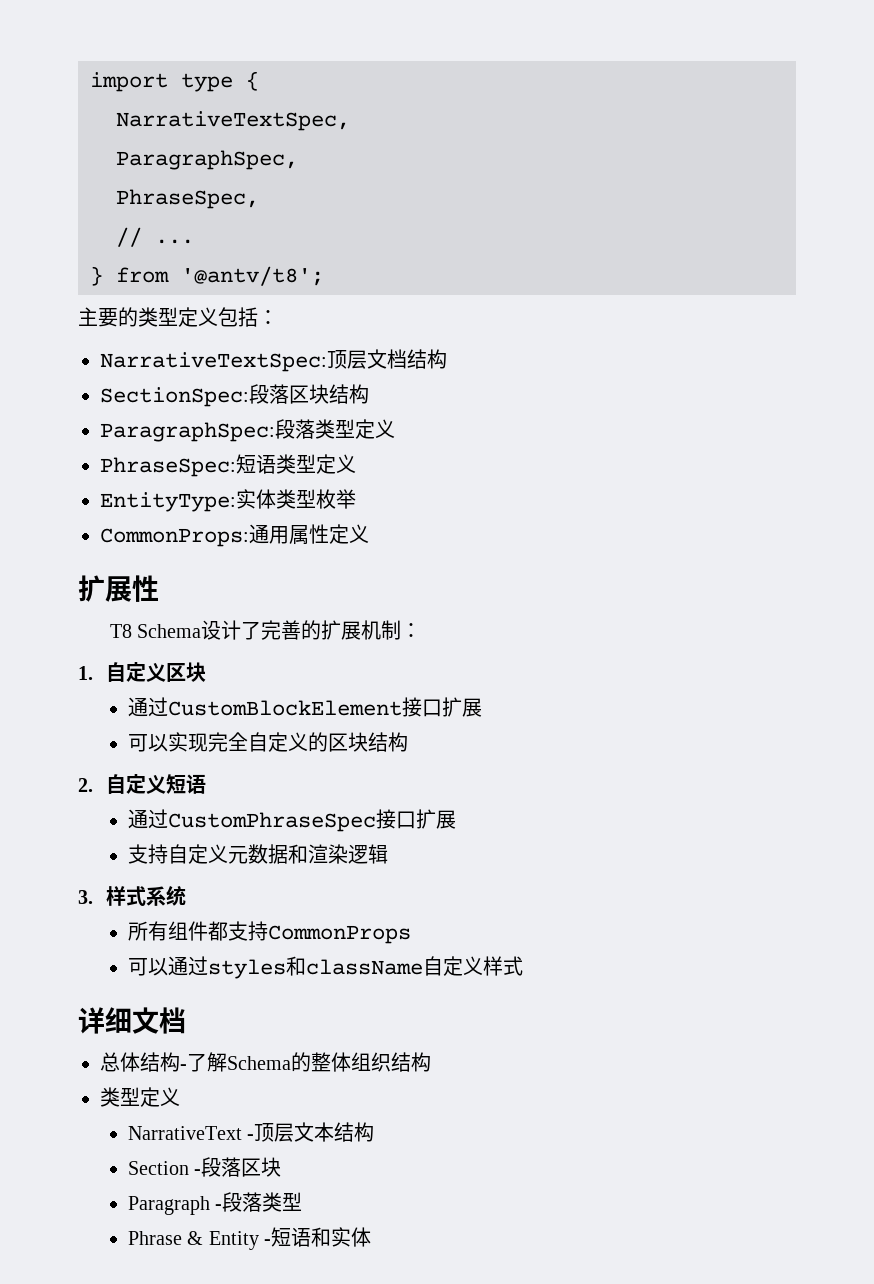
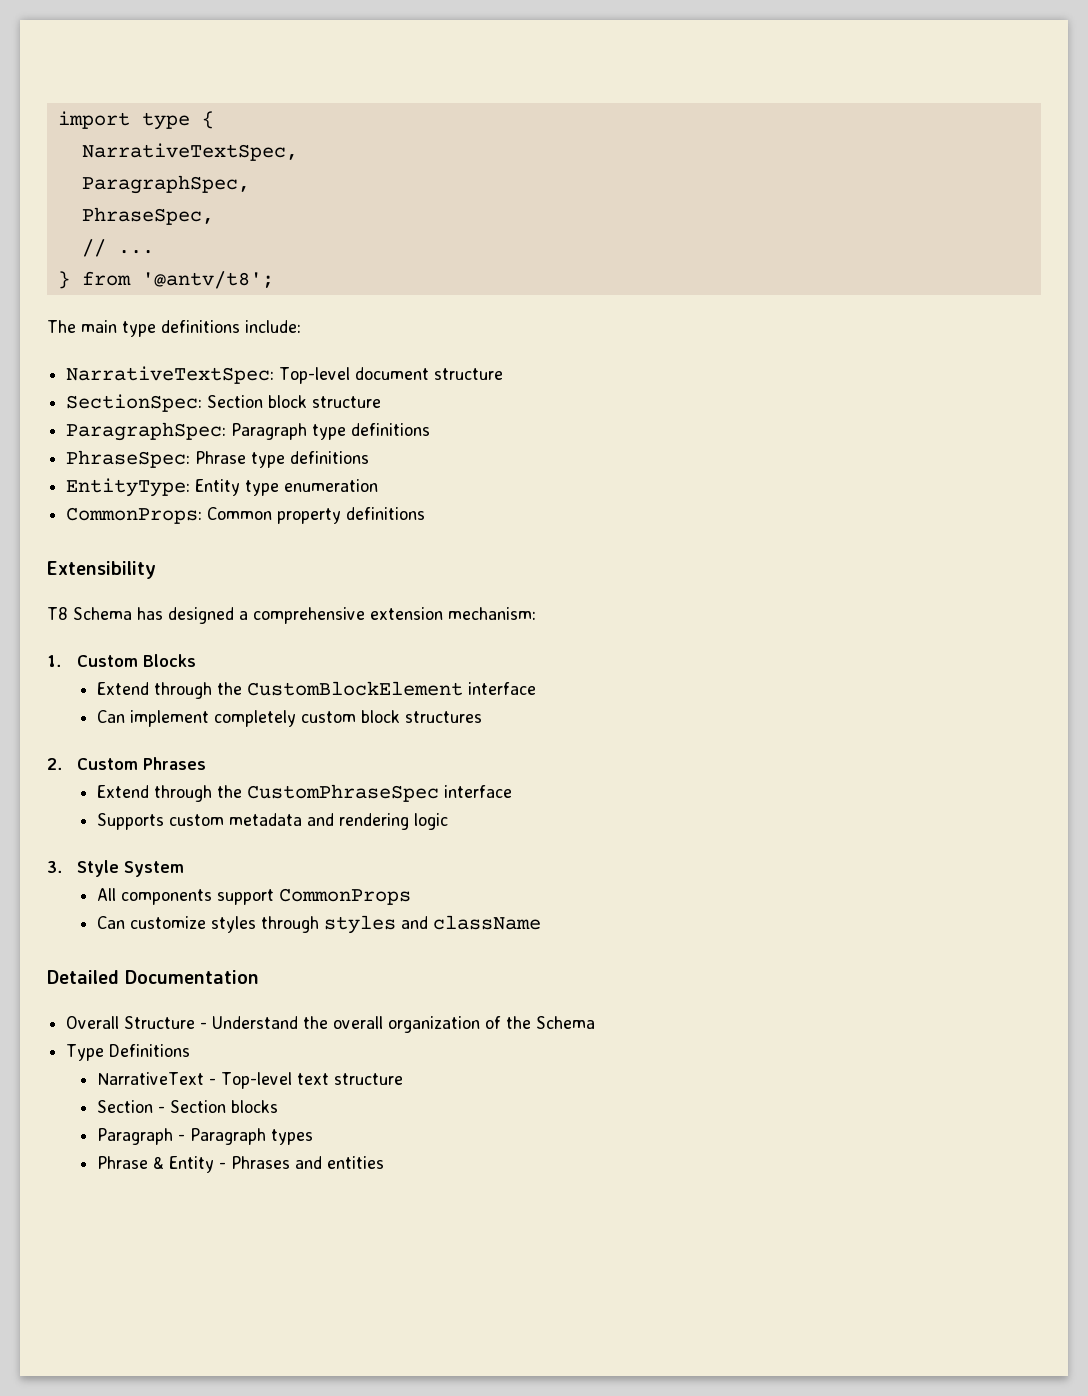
[78,307,278,327] [100,349,447,372] [100,384,369,407] [100,419,395,442] [100,454,356,477] [100,489,356,512] [100,524,369,547] [78,575,159,602] [109,620,422,640] [78,662,206,682] [127,697,482,717] [127,732,408,752] [78,774,206,794] [127,809,456,832] [127,844,388,864] [78,885,186,906] [127,921,411,944] [127,956,523,979] [78,1007,186,1034] [100,1052,431,1072] [100,1087,180,1107] 主要的类型定义包括： // NarrativeTextSpec:顶层文档结构 // SectionSpec:段落区块结构 // ParagraphSpec:段落类型定义 // PhraseSpec:短语类型定义 // EntityType:实体类型枚举 // CommonProps:通用属性定义 // 扩展性 // T8 Schema设计了完善的扩展机制： // 1.自定义区块 // 通过CustomBlockElement接口扩展 // 可以实现完全自定义的区块结构 // 2.自定义短语 // 通过CustomPhraseSpec接口扩展 // 支持自定义元数据和渲染逻辑 // 3.样式系统 // 所有组件都支持CommonProps // 可以通过styles和className自定义样式 // 详细文档 // 总体结构-了解Schema的整体组织结构 // 类型定义 -> [47,320,301,337] [66,366,504,384] [66,394,382,412] [66,422,431,441] [66,450,370,468] [66,478,379,497] [66,507,426,524] [47,561,156,579] [47,607,536,624] [47,654,197,667] [96,681,536,699] [96,710,482,727] [47,757,207,770] [96,784,512,802] [96,813,448,830] [47,860,185,877] [96,888,411,905] [96,915,541,934] [47,970,259,984] [66,1016,596,1033] [66,1044,191,1061] The main type definitions include: // NarrativeTextSpec: Top-level document structure // SectionSpec: Section block structure // ParagraphSpec: Paragraph type definitions // PhraseSpec: Phrase type definitions // EntityType: Entity type enumeration // CommonProps: Common property definitions // Extensibility // T8 Schema has designed a comprehensive extension mechanism: // 1. Custom Blocks // Extend through the CustomBlockElement interface // Can implement completely custom block structures // 2. Custom Phrases // Extend through the CustomPhraseSpec interface // Supports custom metadata and rendering logic // 3. Style System // All components support CommonProps // Can customize styles through styles and className // Detailed Documentation // Overall Structure - Understand the overall organization of the Schema // Type Definitions
[254,1122,375,1142] 顶层文本结构 -> [220,1072,403,1089] Top-level text structure
[201,1157,282,1177] 段落区块 -> [169,1100,278,1113] Section blocks
[222,1192,303,1212] 段落类型 -> [189,1128,313,1145] Paragraph types
[270,1227,371,1247] 短语和实体 -> [230,1156,384,1169] Phrases and entities

